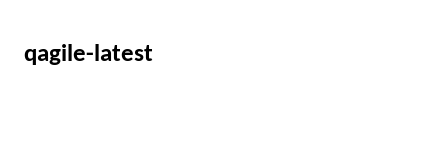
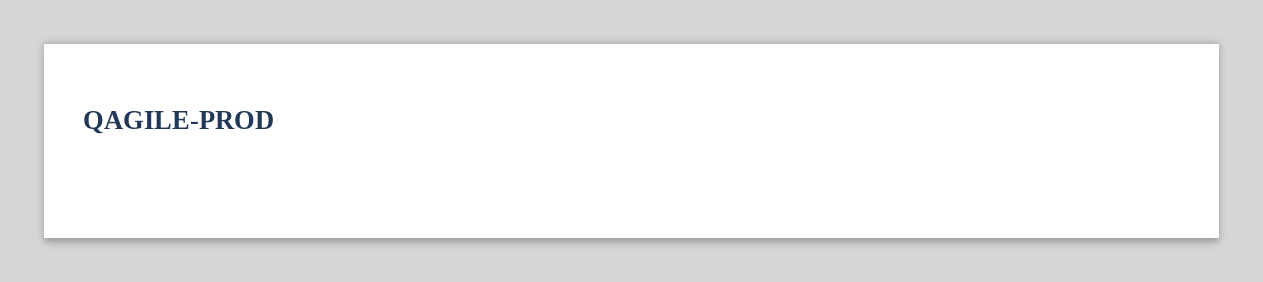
[24,44,153,65] qagile-latest -> [83,111,274,134] QAGILE-PROD

